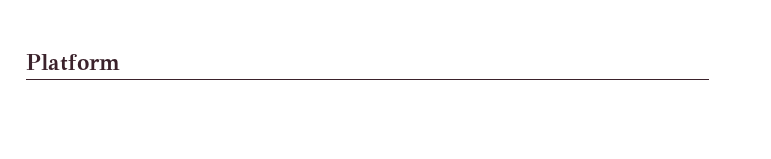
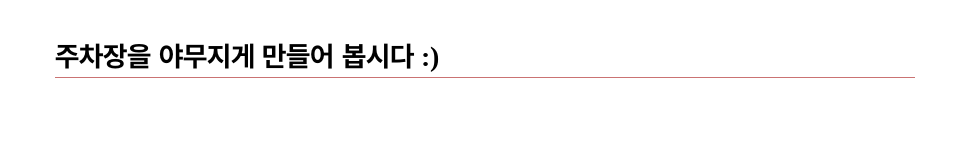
[26,54,120,71] Platform -> [55,43,440,72] 주차장을 야무지게 만들어 봅시다 :)

